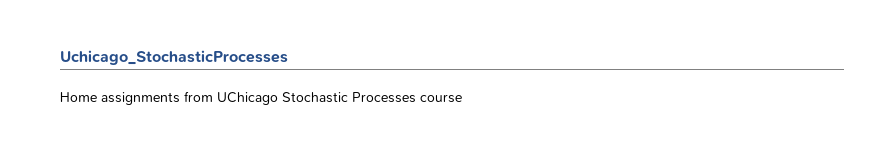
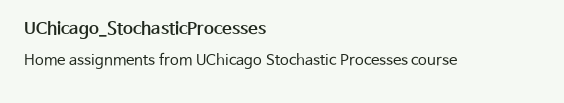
[60,50,288,65] Uchicago_StochasticProcesses -> [24,21,266,39] UChicago_StochasticProcesses

